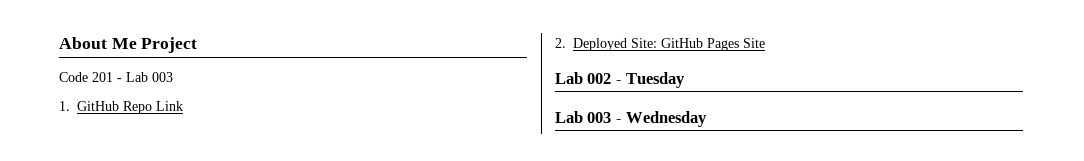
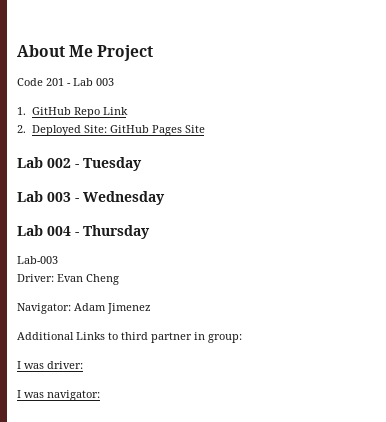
(708, 119) none -> [17,225,150,239] [17,256,58,264] [17,274,119,285] [17,303,151,314] [17,332,242,343] [17,361,83,369] [17,390,100,401] // Lab 004 - Thursday // Lab-003 // Driver: Evan Cheng // Navigator: Adam Jimenez // Additional Links to third partner in group: // I was driver: // I was navigator:

